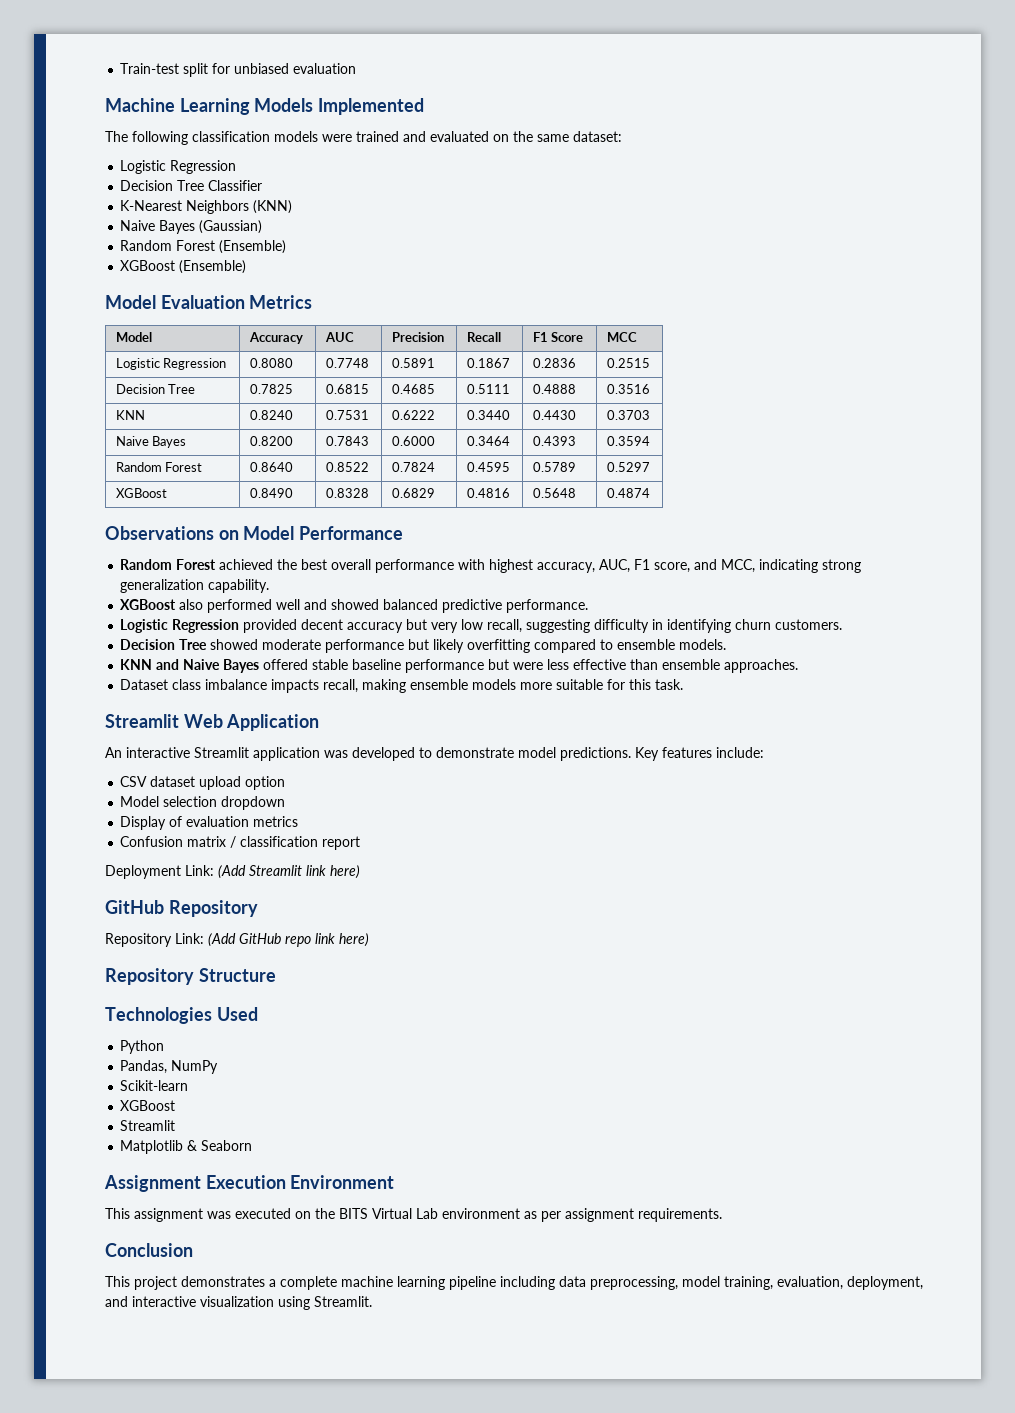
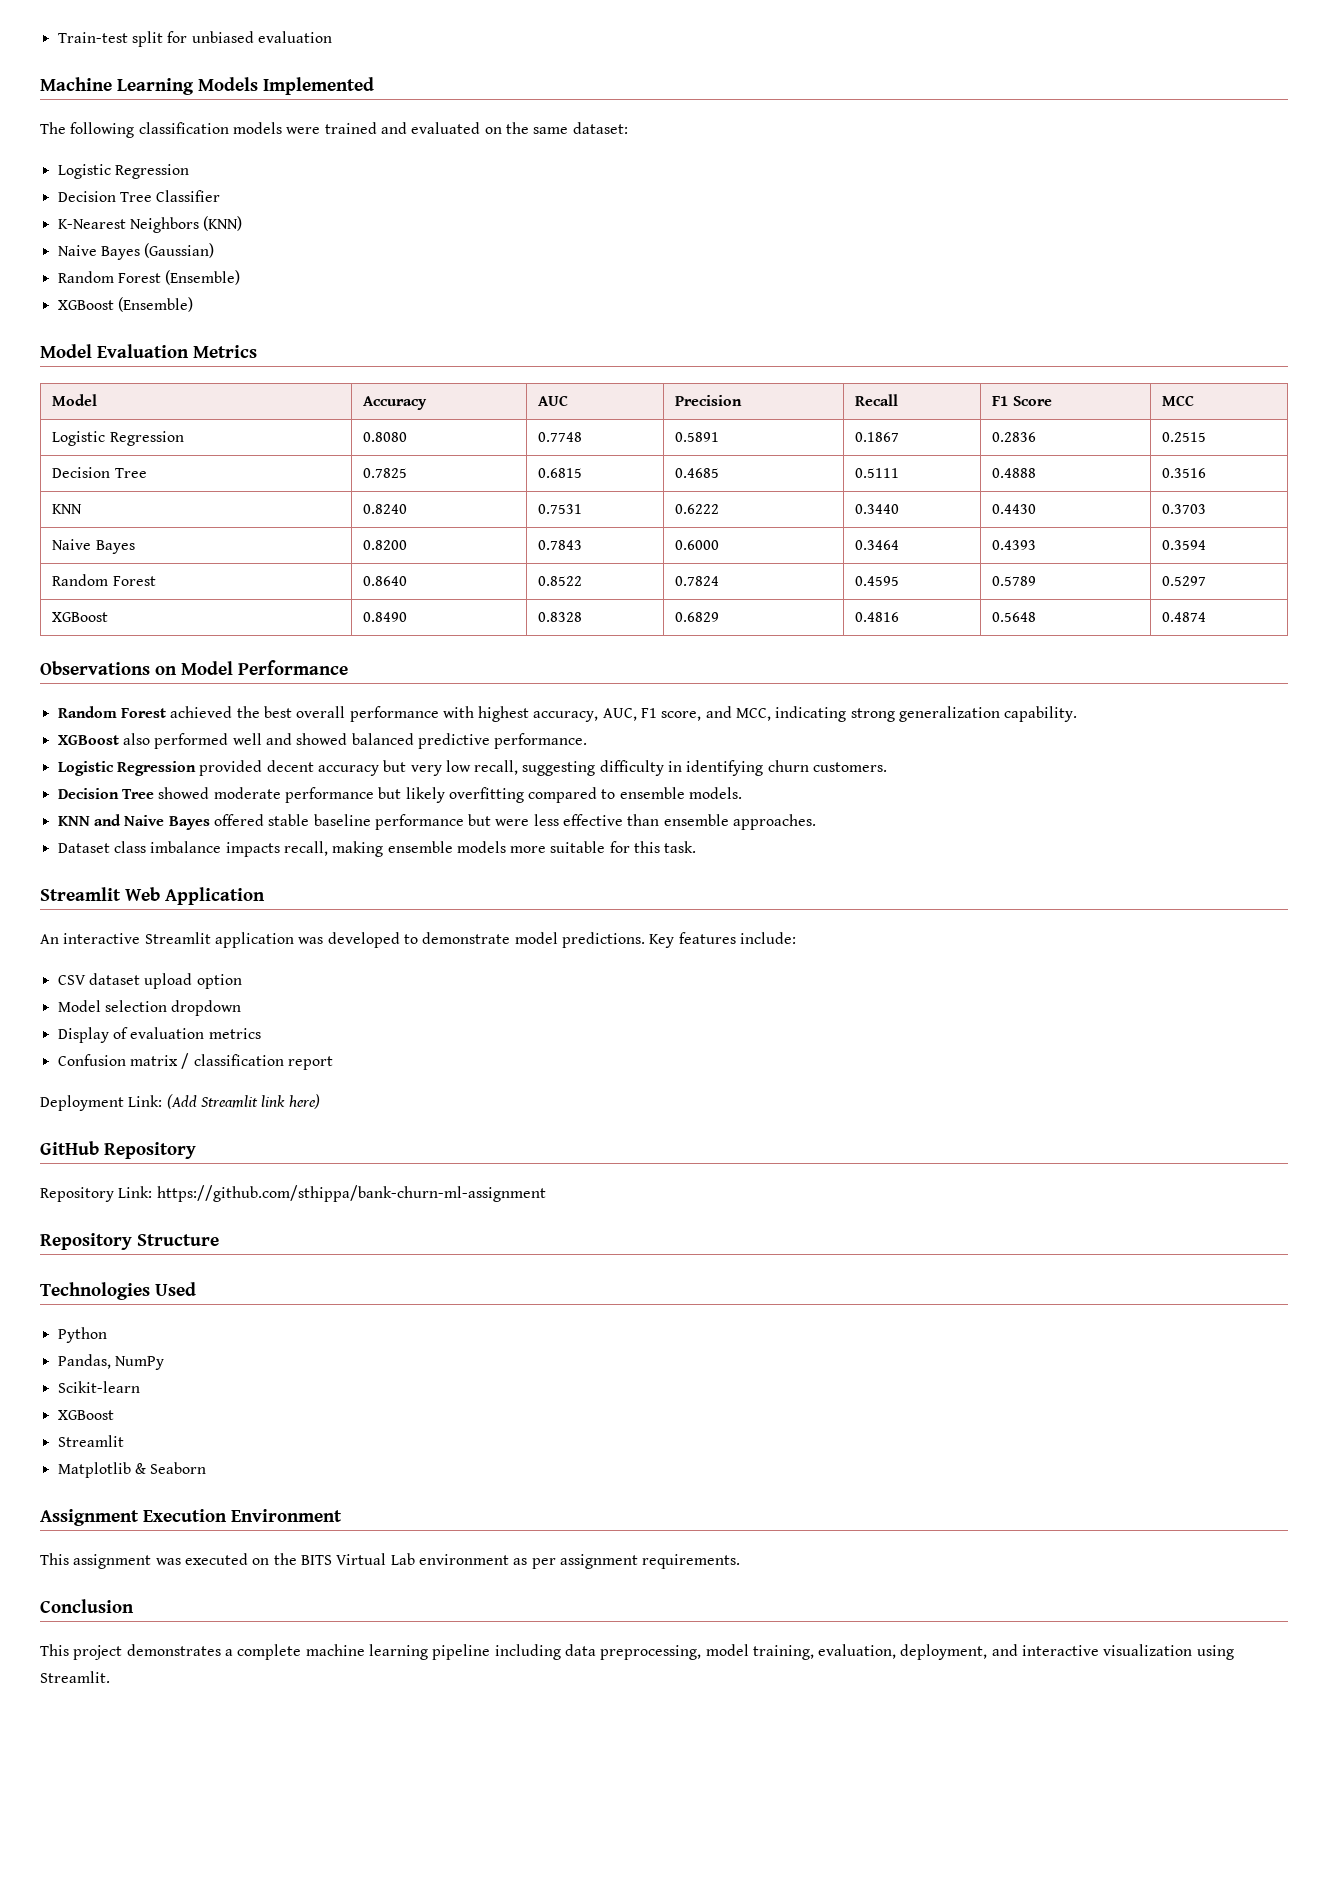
[208,933,369,947] (Add GitHub repo link here) -> [156,1185,546,1202] https://github.com/sthippa/bank-churn-ml-assignment

